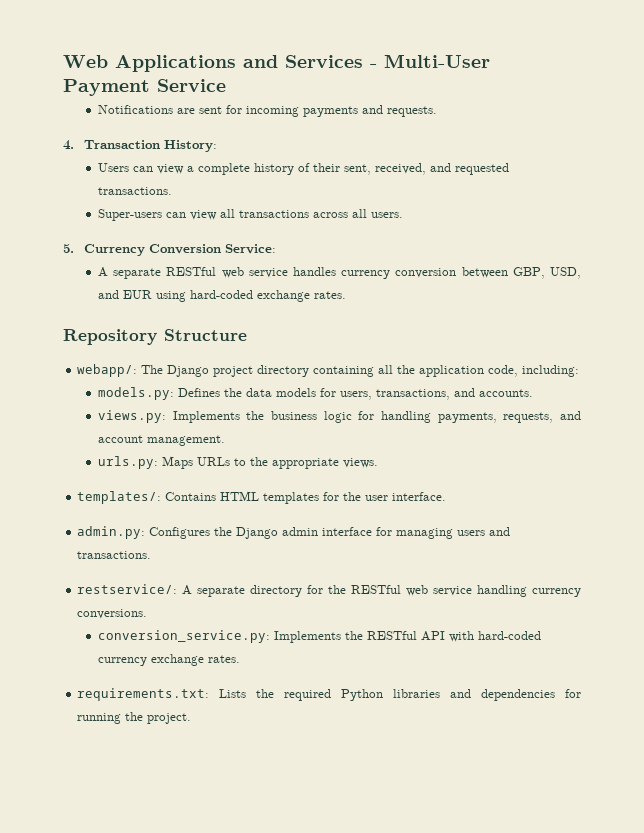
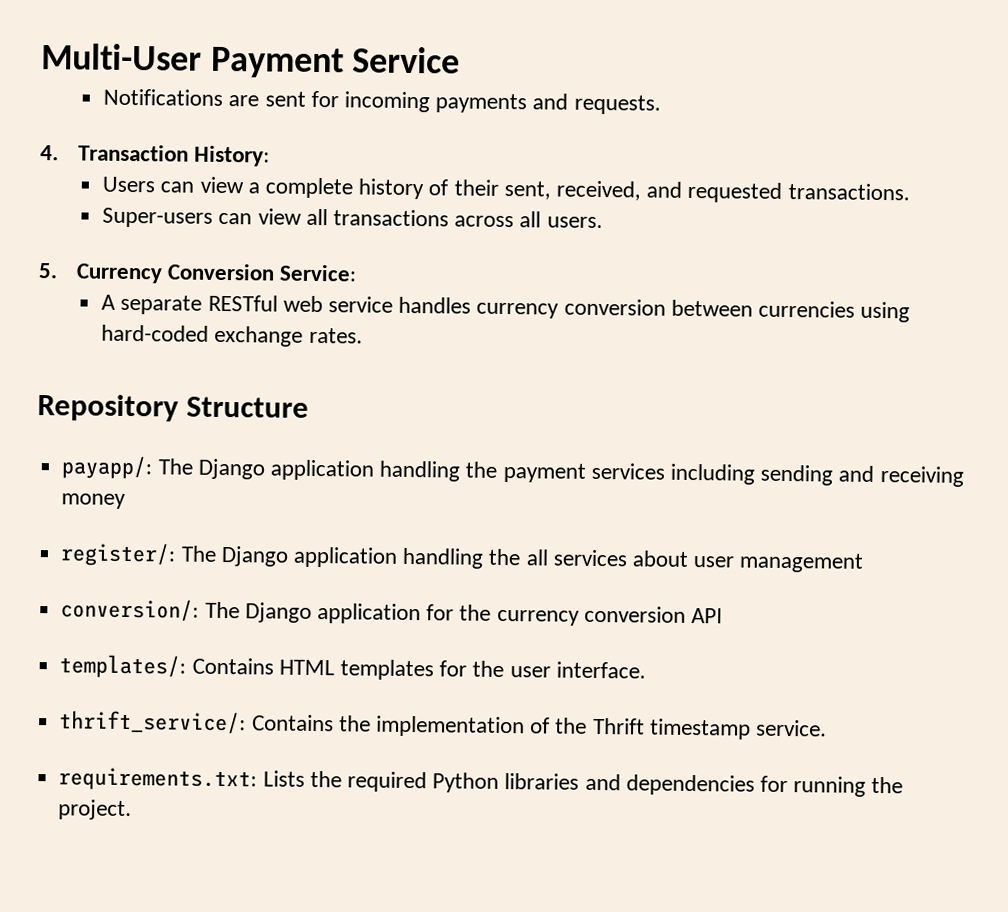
[63,55,377,72] Web Applications and Services - -> (41, 57) none
[512,267,581,279] [98,290,153,299] GBP, USD, and EUR -> [757,300,855,318] currencies
[77,364,580,377] [98,387,534,400] [98,410,581,423] [98,435,226,446] [98,456,379,469] webapp/: The Django project directory containing all the application code, including: // models.py: Defines the data models for users, transactions, and accounts. // views.py: Implements the business logic for handling payments, requests, and account management. // urls.py: Maps URLs to the appropriate views. -> [61,455,964,487] [61,493,127,509] [60,542,864,573] [60,598,723,626] payapp/: The Django application handling the payment services including sending and receiving money // register/: The Django application handling the all services about user management // conversion/: The Django application for the currency conversion API
[77,526,511,539] [77,551,152,559] [77,584,582,597] [77,609,148,619] [98,630,542,643] [98,654,241,666] admin.py: Configures the Django admin interface for managing users and transactions. // restservice/: A separate directory for the RESTful web service handling currency conversions. // conversion_service.py: Implements the RESTful API with hard-coded currency exchange rates. -> [59,710,827,740] thrift_service/: Contains the implementation of the Thrift timestamp service.

